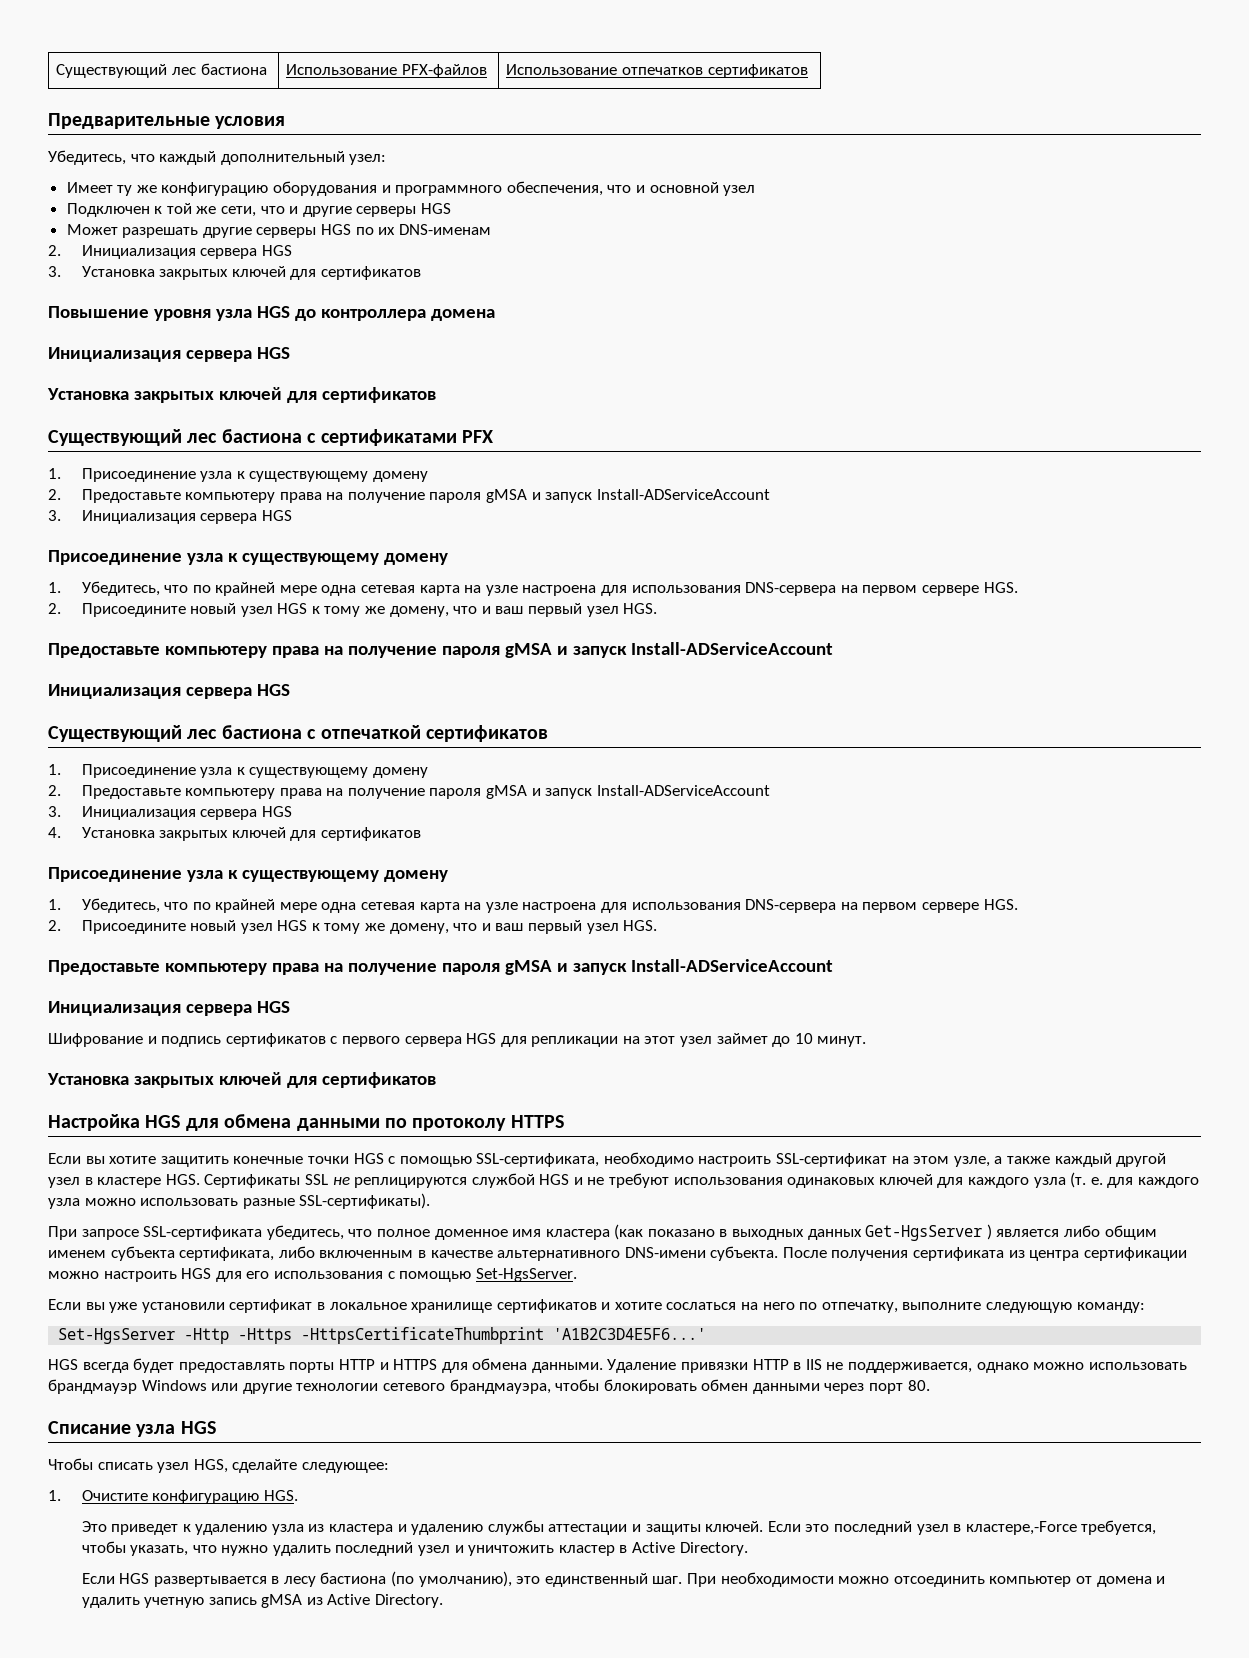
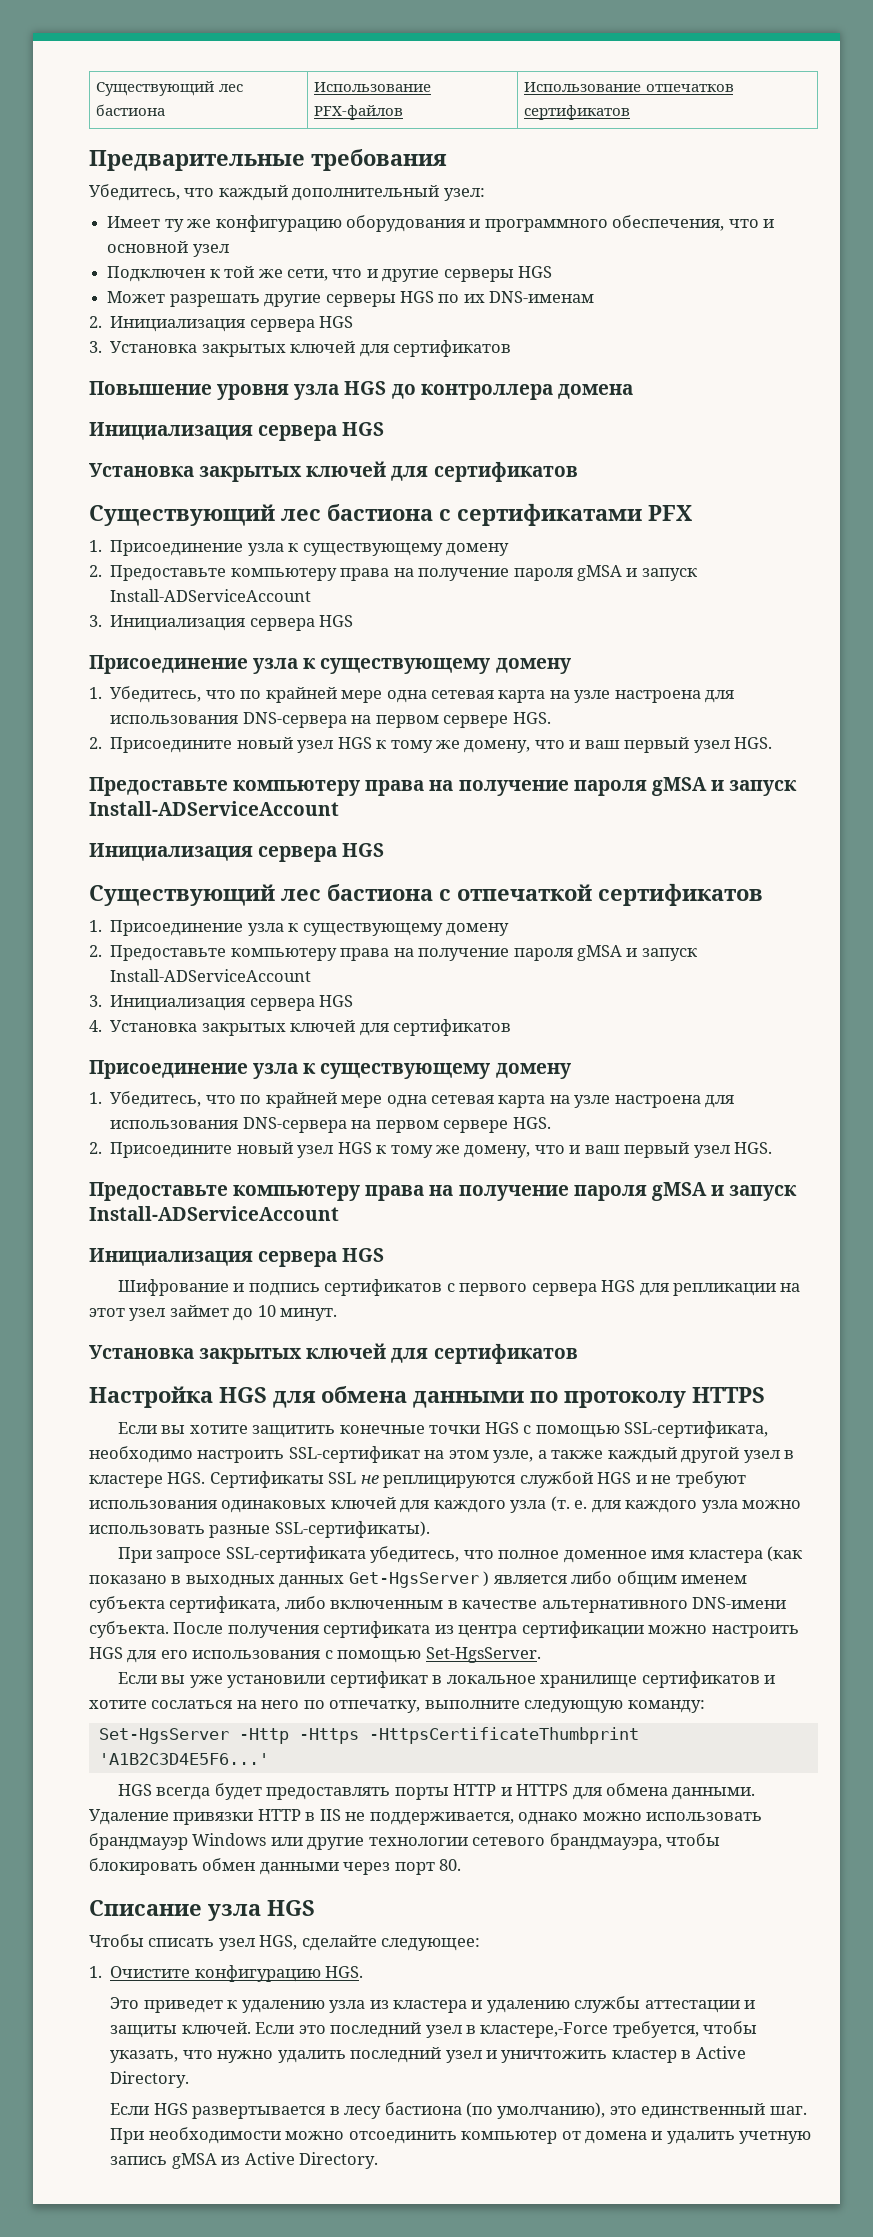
[215,116,286,129] условия -> [311,149,447,171] требования

